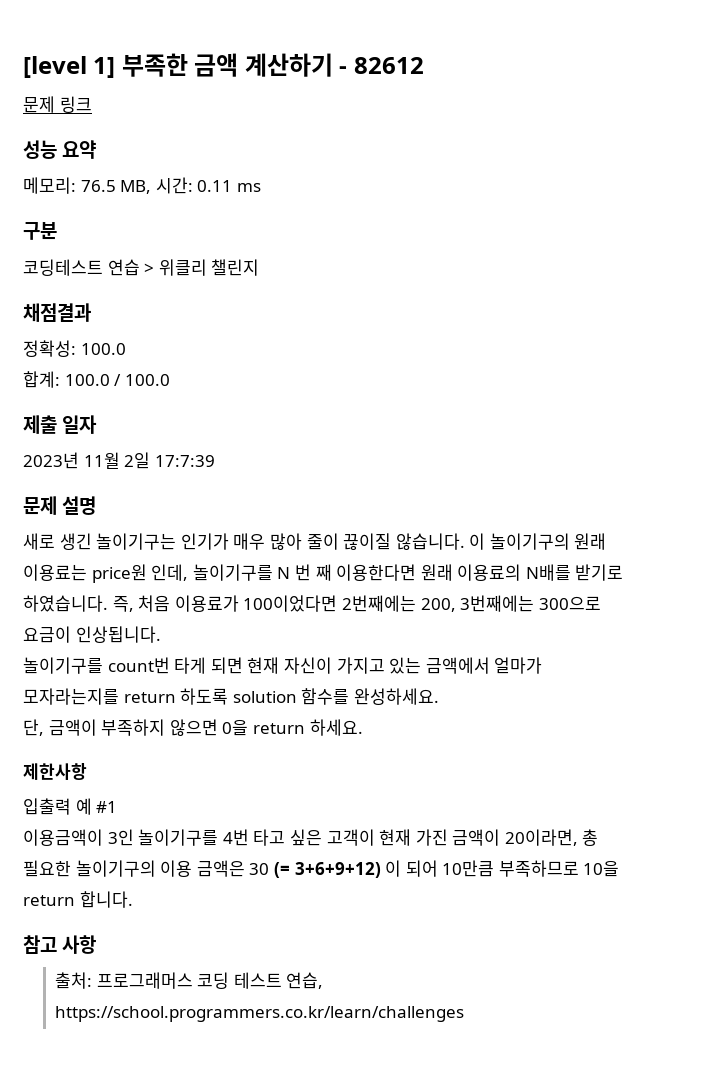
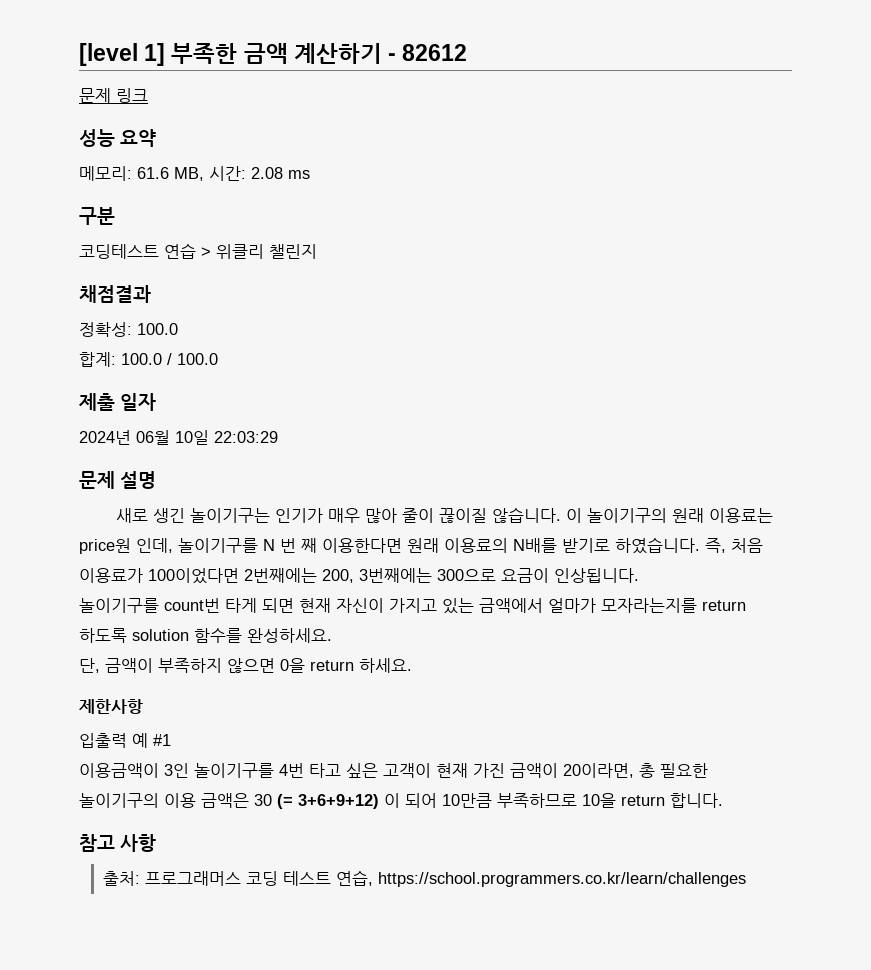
[80,180,116,192] 76.5 -> [137,167,169,179] 61.6
[197,180,233,192] 0.11 -> [251,167,283,179] 2.08
[23,452,215,469] 2023년 11월 2일 17:7:39 -> [79,430,278,445] 2024년 06월 10일 22:03:29

